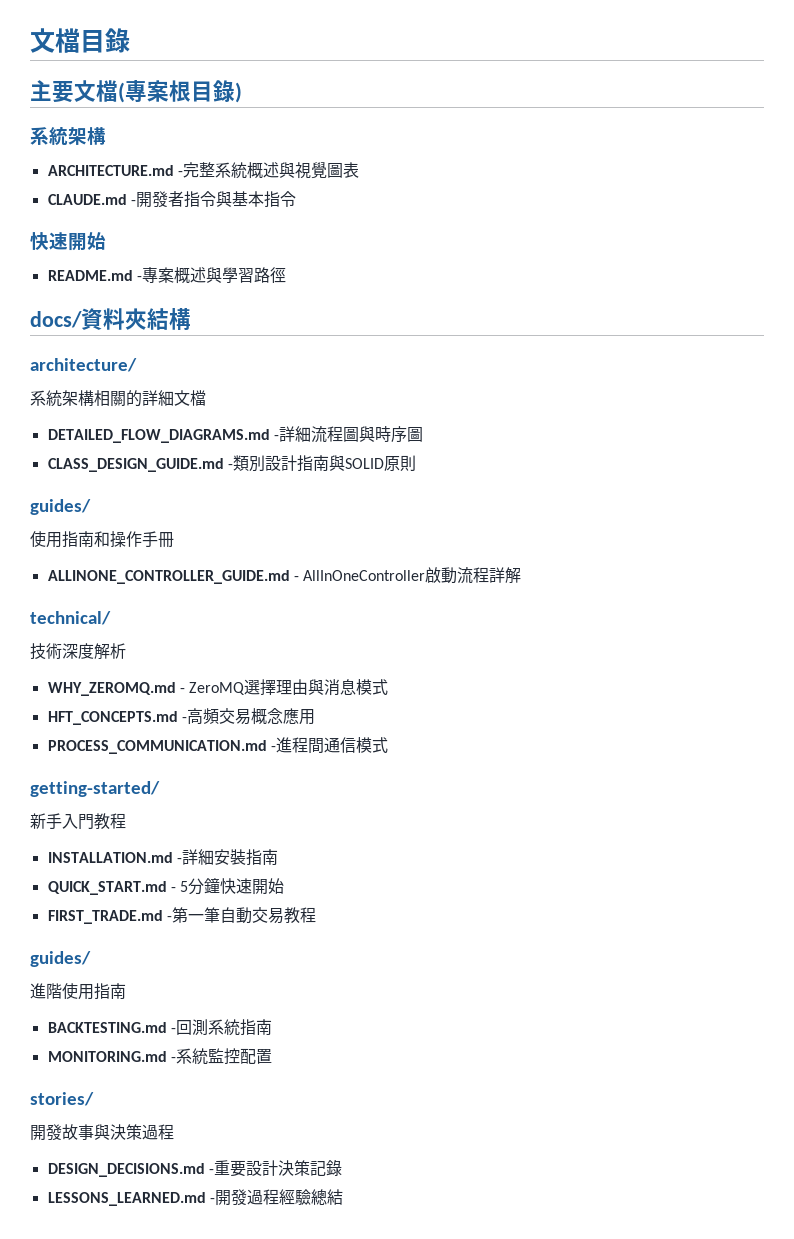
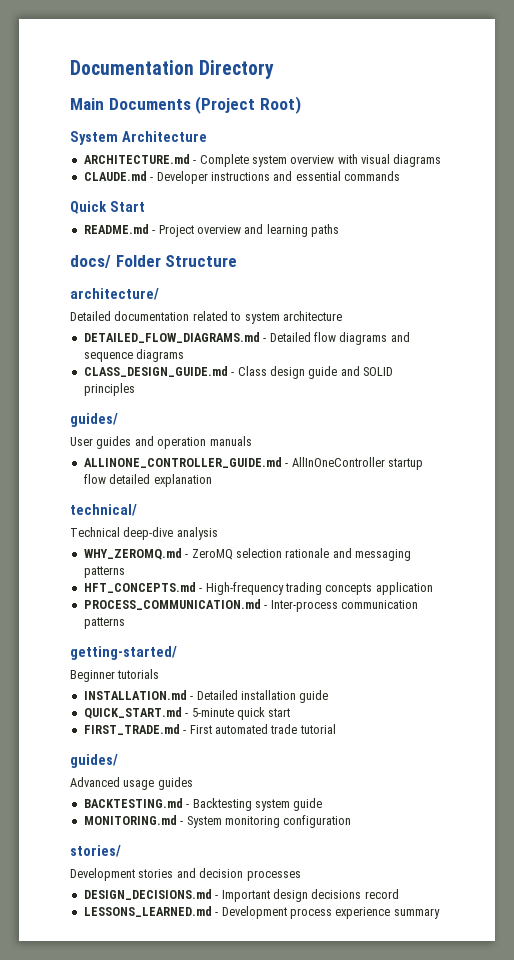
[30,28,130,53] [30,80,242,103] [30,127,106,146] [47,162,359,179] [47,191,296,208] [30,232,106,251] [47,267,286,284] 文檔目錄 // 主要文檔(專案根目錄) // 系統架構 // ARCHITECTURE.md -完整系統概述與視覺圖表 // CLAUDE.md -開發者指令與基本指令 // 快速開始 // README.md -專案概述與學習路徑 -> [70,60,275,79] [70,96,301,114] [70,131,207,145] [83,154,442,167] [83,171,400,184] [70,201,145,214] [83,224,339,237] Documentation Directory // Main Documents (Project Root) // System Architecture // ARCHITECTURE.md - Complete system overview with visual diagrams // CLAUDE.md - Developer instructions and essential commands // Quick Start // README.md - Project overview and learning paths
[81,308,191,330] 資料夾結構 -> [115,255,238,267] Folder Structure
[30,390,206,407] [47,426,423,443] [47,455,416,472] [30,499,91,515] [30,531,174,548] [47,567,522,584] [30,611,111,625] [30,643,126,660] [47,679,389,696] [47,708,315,725] [47,737,388,754] [30,781,160,797] [30,813,126,830] 系統架構相關的詳細文檔 // DETAILED_FLOW_DIAGRAMS.md -詳細流程圖與時序圖 // CLASS_DESIGN_GUIDE.md -類別設計指南與SOLID原則 // guides/ // 使用指南和操作手冊 // ALLINONE_CONTROLLER_GUIDE.md - AllInOneController啟動流程詳解 // technical/ // 技術深度解析 // WHY_ZEROMQ.md - ZeroMQ選擇理由與消息模式 // HFT_CONCEPTS.md -高頻交易概念應用 // PROCESS_COMMUNICATION.md -進程間通信模式 // getting-started/ // 新手入門教程 -> [70,311,342,324] [83,332,410,345] [83,349,185,362] [83,366,393,379] [83,383,135,396] [70,413,118,427] [70,436,252,449] [83,457,423,470] [83,474,212,487] [70,504,137,516] [70,527,218,540] [83,548,411,561] [83,566,125,578] [83,582,433,595] [83,599,418,612] [83,617,125,629] [70,646,177,660] [70,669,160,682] Detailed documentation related to system architecture // DETAILED_FLOW_DIAGRAMS.md - Detailed flow diagrams and sequence diagrams // CLASS_DESIGN_GUIDE.md - Class design guide and SOLID principles // guides/ // User guides and operation manuals // ALLINONE_CONTROLLER_GUIDE.md - AllInOneController startup flow detailed explanation // technical/ // Technical deep-dive analysis // WHY_ZEROMQ.md - ZeroMQ selection rationale and messaging patterns // HFT_CONCEPTS.md - High-frequency trading concepts application // PROCESS_COMMUNICATION.md - Inter-process communication patterns // getting-started/ // Beginner tutorials
[181,849,278,866] 詳細安裝指南 -> [196,690,329,703] Detailed installation guide
[180,878,285,895] [47,907,316,924] [30,951,91,967] [30,983,126,1000] 5分鐘快速開始 // FIRST_TRADE.md -第一筆自動交易教程 // guides/ // 進階使用指南 -> [191,707,291,720] [83,724,336,735] [70,754,118,768] [70,777,193,790] 5-minute quick start // FIRST_TRADE.md - First automated trade tutorial // guides/ // Advanced usage guides
[175,1019,272,1036] 回測系統指南 -> [192,798,323,811] Backtesting system guide
[175,1048,272,1065] [30,1092,94,1106] [30,1124,174,1141] [47,1160,342,1177] [47,1189,343,1206] 系統監控配置 // stories/ // 開發故事與決策過程 // DESIGN_DECISIONS.md -重要設計決策記錄 // LESSONS_LEARNED.md -開發過程經驗總結 -> [186,815,352,828] [70,845,121,857] [70,868,301,881] [83,889,399,902] [83,906,440,919] System monitoring configuration // stories/ // Development stories and decision processes // DESIGN_DECISIONS.md - Important design decisions record // LESSONS_LEARNED.md - Development process experience summary

